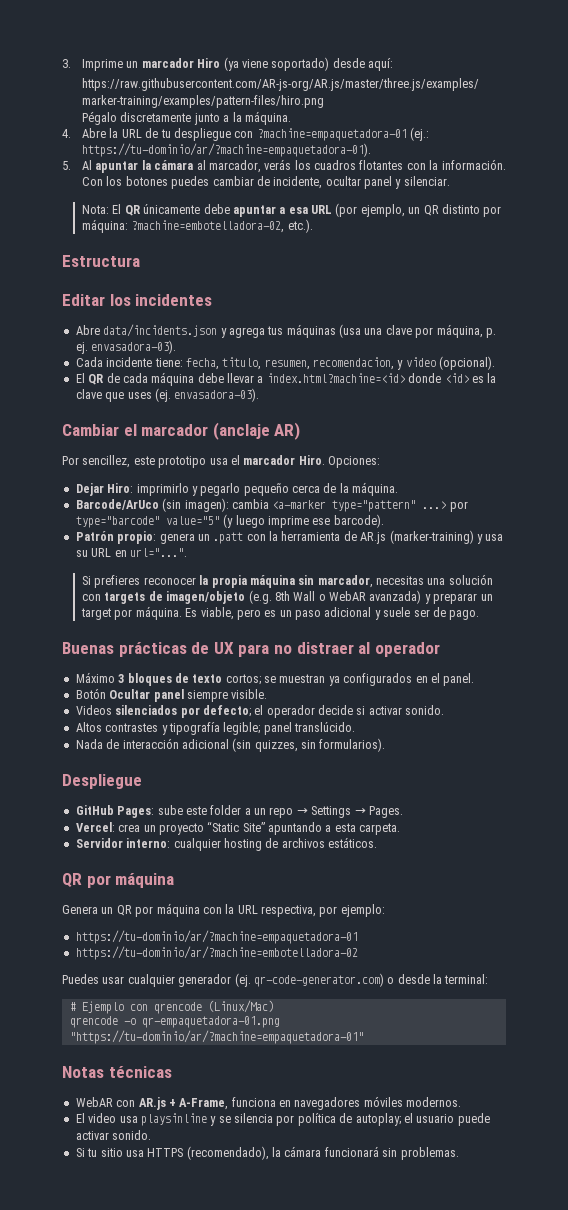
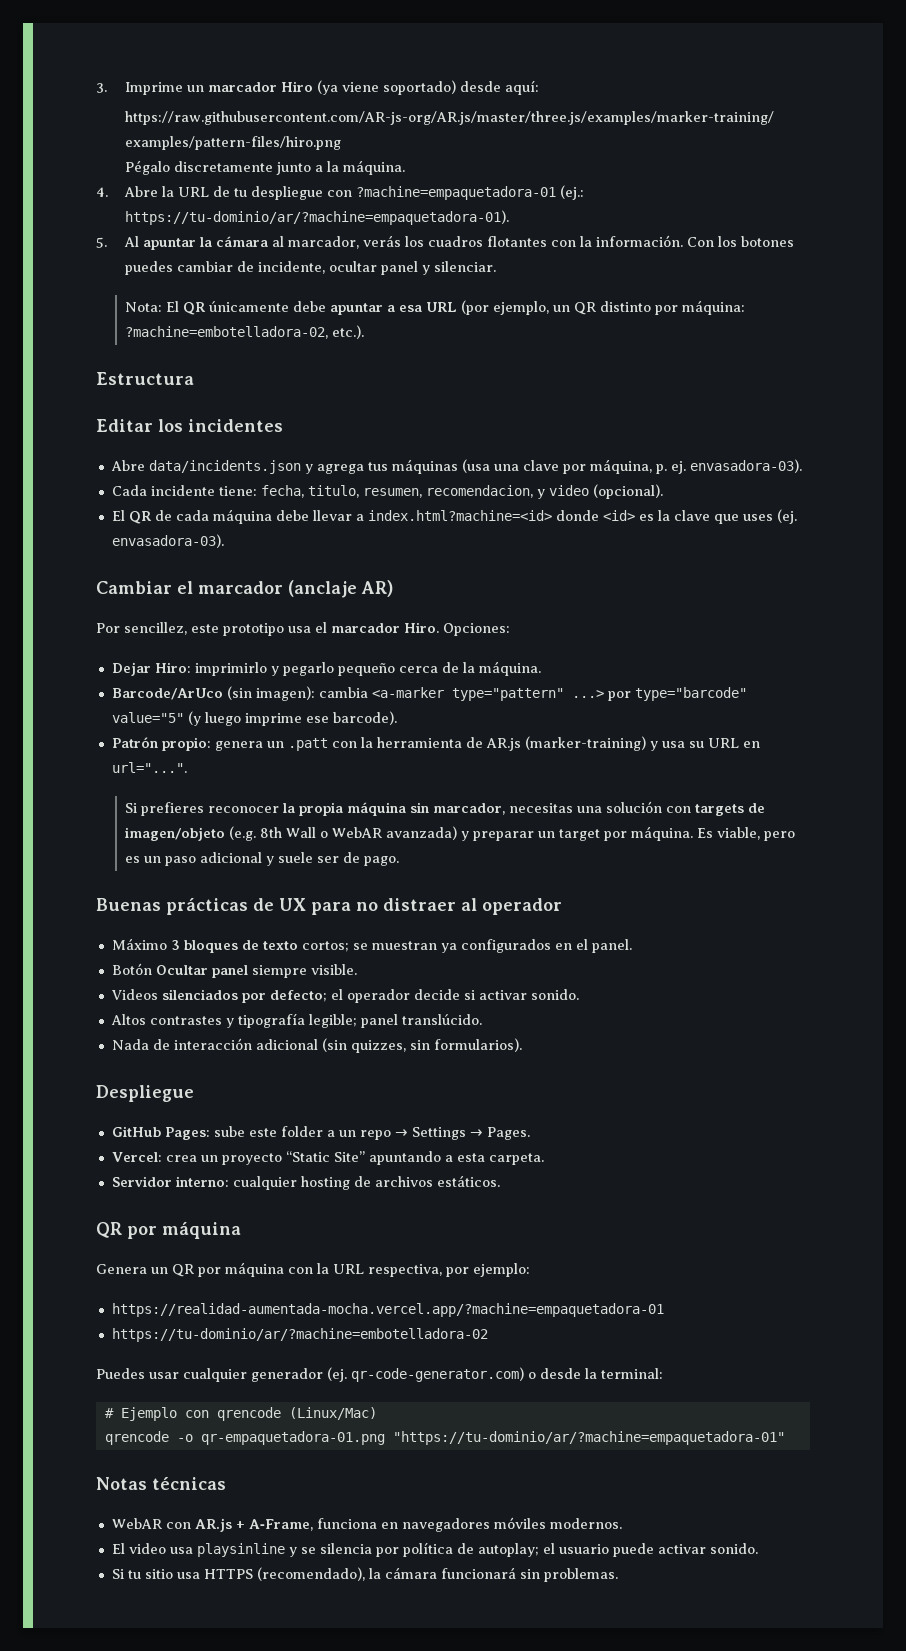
[75,930,358,944] https://tu-dominio/ar/?machine=empaquetadora-01 -> [111,1303,664,1317] https://realidad-aumentada-mocha.vercel.app/?machine=empaquetadora-01

